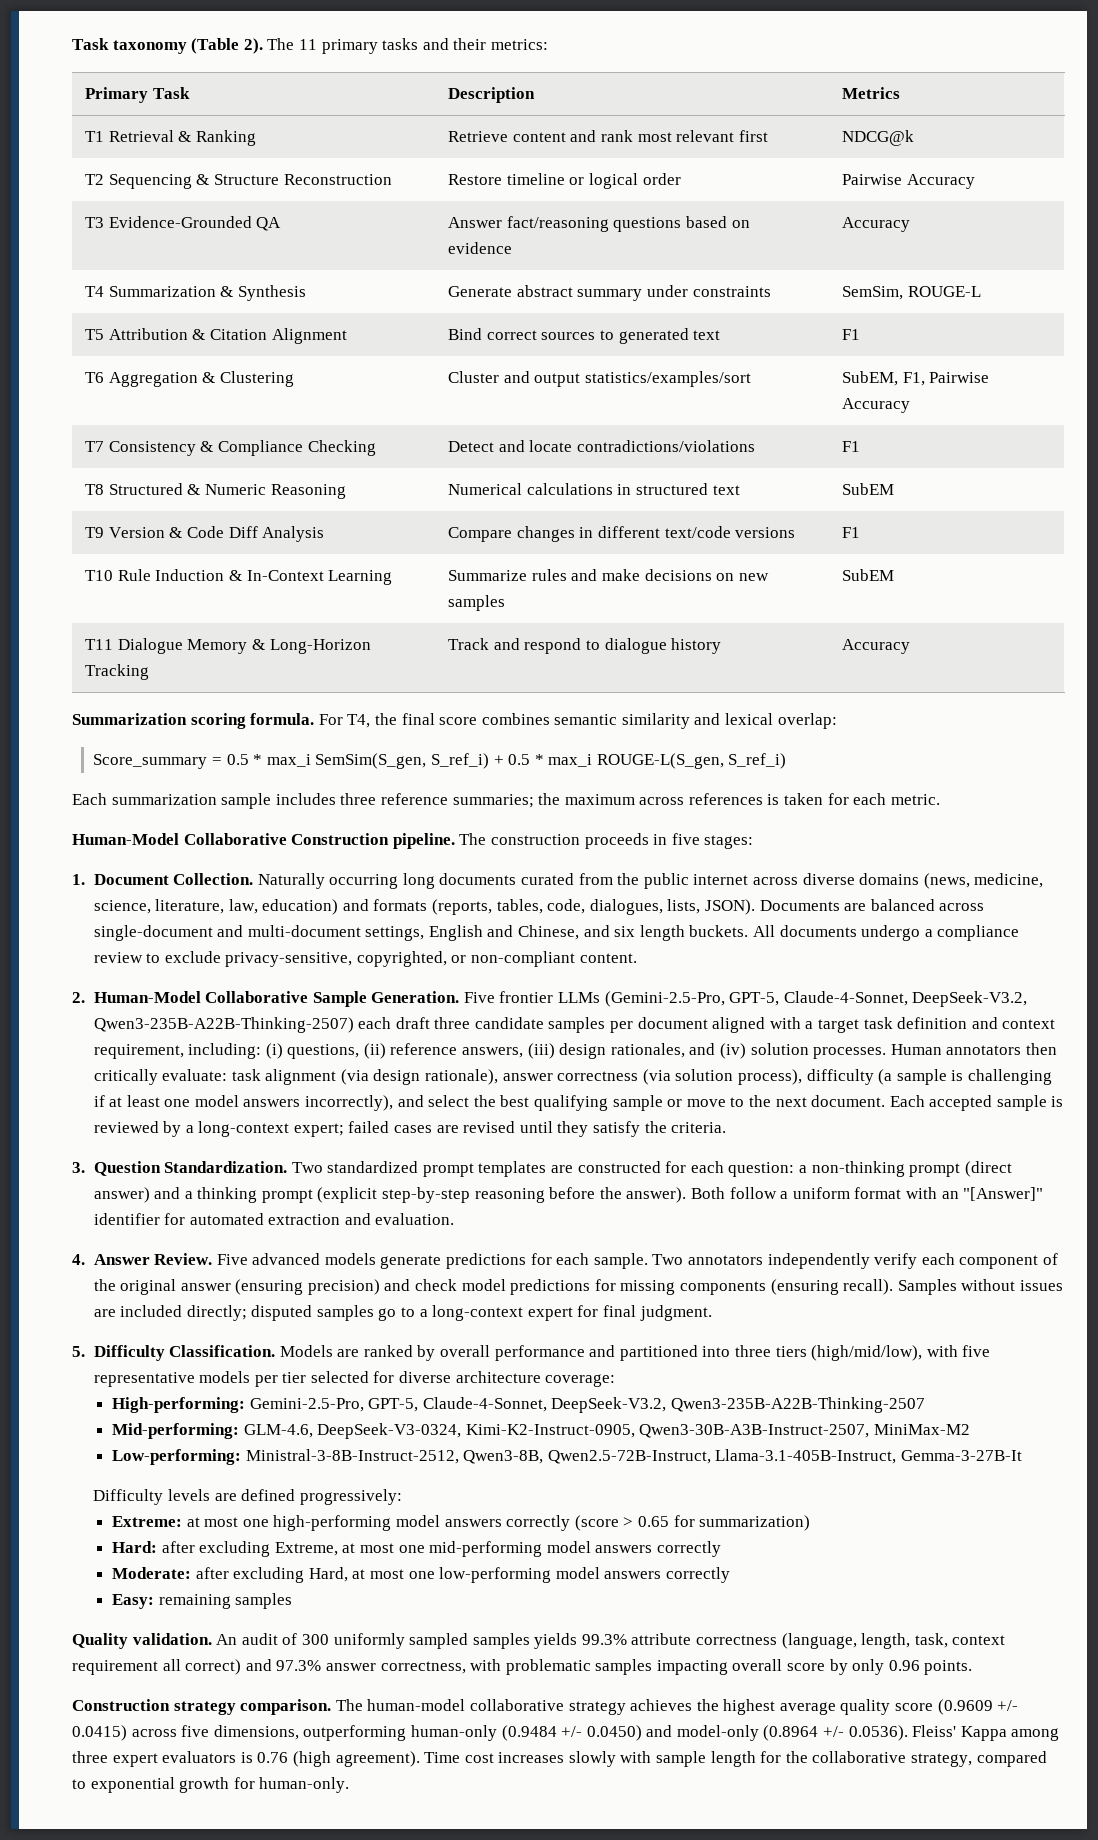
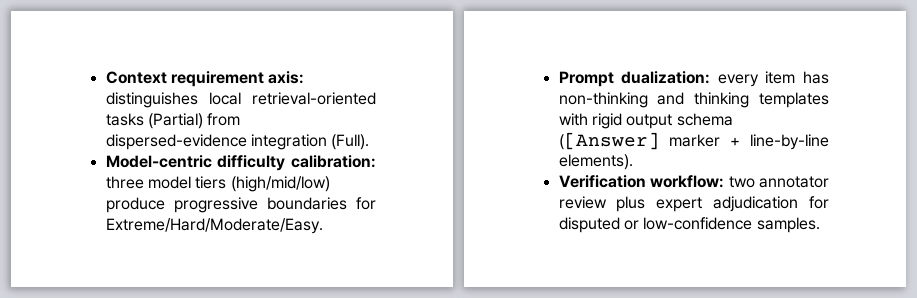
[72,38,548,54] [85,87,190,103] [448,87,536,103] [842,87,901,99] [85,130,257,146] [448,130,768,142] [842,130,915,146] [85,174,392,189] [448,173,681,189] [842,174,975,189] [85,216,282,231] [448,216,750,232] [448,242,513,254] [842,217,911,232] [85,285,307,301] [448,285,771,301] [842,286,981,300] [85,328,347,344] [448,328,721,344] [842,329,861,340] [85,371,295,387] [448,371,752,387] [842,371,990,386] [842,398,911,413] [85,440,376,456] [448,440,756,452] [842,441,861,452] [85,483,346,499] [448,483,740,495] [842,483,895,495] [85,526,325,542] [448,526,796,542] [842,527,861,538] [85,569,393,585] [448,569,769,581] [448,595,506,611] [842,569,895,581] [85,638,371,654] [85,664,150,680] [448,638,722,654] [842,639,911,654] [72,713,837,729] [93,753,787,769] [72,793,940,809] [72,833,754,849] [72,873,1044,889] [93,899,985,915] [93,925,1020,941] [93,951,637,967] [72,991,1028,1007] [93,1017,1056,1033] [93,1043,1057,1059] [93,1069,1052,1085] [93,1095,1064,1111] [93,1121,727,1137] [72,1161,1012,1177] [93,1187,1044,1203] [93,1213,455,1225] [72,1253,1058,1269] [93,1279,1063,1295] [93,1305,712,1321] [72,1345,991,1361] [93,1371,616,1387] [112,1397,926,1413] [112,1423,971,1439] [112,1449,1023,1465] [93,1489,402,1505] [112,1515,811,1531] [112,1541,721,1557] [112,1567,730,1583] [112,1593,293,1609] [72,1633,1006,1649] [72,1659,973,1675] [72,1699,1019,1715] [72,1725,1060,1741] [72,1751,1047,1767] [72,1777,350,1793] Task taxonomy (Table 2). The 11 primary tasks and their metrics: // Primary Task | Description | Metrics // T1 Retrieval & Ranking | Retrieve content and rank most relevant first | NDCG@k // T2 Sequencing & Structure Reconstruction | Restore timeline or logical order | Pairwise Accuracy // T3 Evidence-Grounded QA | Answer fact/reasoning questions based on evidence | Accuracy // T4 Summarization & Synthesis | Generate abstract summary under constraints | SemSim, ROUGE-L // T5 Attribution & Citation Alignment | Bind correct sources to generated text | F1 // T6 Aggregation & Clustering | Cluster and output statistics/examples/sort | SubEM, F1, Pairwise Accuracy // T7 Consistency & Compliance Checking | Detect and locate contradictions/violations | F1 // T8 Structured & Numeric Reasoning | Numerical calculations in structured text | SubEM // T9 Version & Code Diff Analysis | Compare changes in different text/code versions | F1 // T10 Rule Induction & In-Context Learning | Summarize rules and make decisions on new samples | SubEM // T11 Dialogue Memory & Long-Horizon Tracking | Track and respond to dialogue history | Accuracy // Summarization scoring formula. For T4, the final score combines semantic similarity and lexical overlap: // Score_summary = 0.5 * max_i SemSim(S_gen, S_ref_i) + 0.5 * max_i ROUGE-L(S_gen, S_ref_i) // Each summarization sample includes three reference summaries; the maximum across references is taken for each metric. // Human-Model Collaborative Construction pipeline. The construction proceeds in five stages: // 1. Document Collection. Naturally occurring long documents curated from the public internet across diverse domains (news, medicine, science, literature, law, education) and formats (reports, tables, code, dialogues, lists, JSON). Documents are balanced across single-document and multi-document settings, English and Chinese, and six length buckets. All documents undergo a compliance review to exclude privacy-sensitive, copyrighted, or non-compliant content. // 2. Human-Model Collaborative Sample Generation. Five frontier LLMs (Gemini-2.5-Pro, GPT-5, Claude-4-Sonnet, DeepSeek-V3.2, Qwen3-235B-A22B-Thinking-2507) each draft three candidate samples per document aligned with a target task definition and context requirement, including: (i) questions, (ii) reference answers, (iii) design rationales, and (iv) solution processes. Human annotators then critically evaluate: task alignment (via design rationale), answer correctness (via solution process), difficulty (a sample is challenging if at least one model answers incorrectly), and select the best qualifying sample or move to the next document. Each accepted sample is reviewed by a long-context expert; failed cases are revised until they satisfy the criteria. // 3. Question Standardization. Two standardized prompt templates are constructed for each question: a non-thinking prompt (direct answer) and a thinking prompt (explicit step-by-step reasoning before the answer). Both follow a uniform format with an "[Answer]" identifier for automated extraction and evaluation. // 4. Answer Review. Five advanced models generate predictions for each sample. Two annotators independently verify each component of the original answer (ensuring precision) and check model predictions for missing components (ensuring recall). Samples without issues are included directly; disputed samples go to a long-context expert for final judgment. // 5. Difficulty Classification. Models are ranked by overall performance and partitioned into three tiers (high/mid/low), with five representative models per tier selected for diverse architecture coverage: // High-performing: Gemini-2.5-Pro, GPT-5, Claude-4-Sonnet, DeepSeek-V3.2, Qwen3-235B-A22B-Thinking-2507 // Mid-performing: GLM-4.6, DeepSeek-V3-0324, Kimi-K2-Instruct-0905, Qwen3-30B-A3B-Instruct-2507, MiniMax-M2 // Low-performing: Ministral-3-8B-Instruct-2512, Qwen3-8B, Qwen2.5-72B-Instruct, Llama-3.1-405B-Instruct, Gemma-3-27B-It // Difficulty levels are defined progressively: // Extreme: at most one high-performing model answers correctly (score > 0.65 for summarization) // Hard: after excluding Extreme, at most one mid-performing model answers correctly // Moderate: after excluding Hard, at most one low-performing model answers correctly // Easy: remaining samples // Quality validation. An audit of 300 uniformly sampled samples yields 99.3% attribute correctness (language, length, task, context requirement all correct) and 97.3% answer correctness, with problematic samples impacting overall score by only 0.96 points. // Construction strategy comparison. The human-model collaborative strategy achieves the highest average quality score (0.9609 +/- 0.0415) across five dimensions, outperforming human-only (0.9484 +/- 0.0450) and model-only (0.8964 +/- 0.0536). Fleiss' Kappa among three expert evaluators is 0.76 (high agreement). Time cost increases slowly with sample length for the collaborative strategy, compared to exponential growth for human-only. -> [105,71,305,87] [105,92,376,108] [105,113,241,129] [105,134,370,150] [105,155,376,171] [105,176,330,192] [105,197,376,213] [105,218,323,234] [558,71,829,87] [558,92,829,108] [558,113,733,129] [558,132,829,150] [558,154,633,170] [558,175,829,188] [558,196,829,212] [558,217,820,233] Context requirement axis: distinguishes local retrieval-oriented tasks (Partial) from dispersed-evidence integration (Full). // Model-centric difficulty calibration: three model tiers (high/mid/low) produce progressive boundaries for Extreme/Hard/Moderate/Easy. // Prompt dualization: every item has non-thinking and thinking templates with rigid output schema ([Answer] marker + line-by-line elements). // Verification workflow: two annotator review plus expert adjudication for disputed or low-confidence samples.

